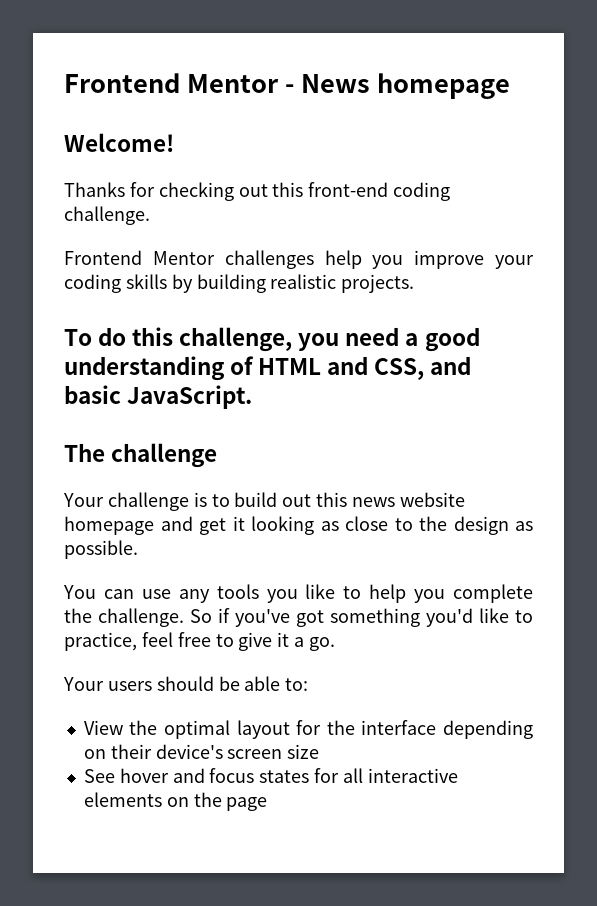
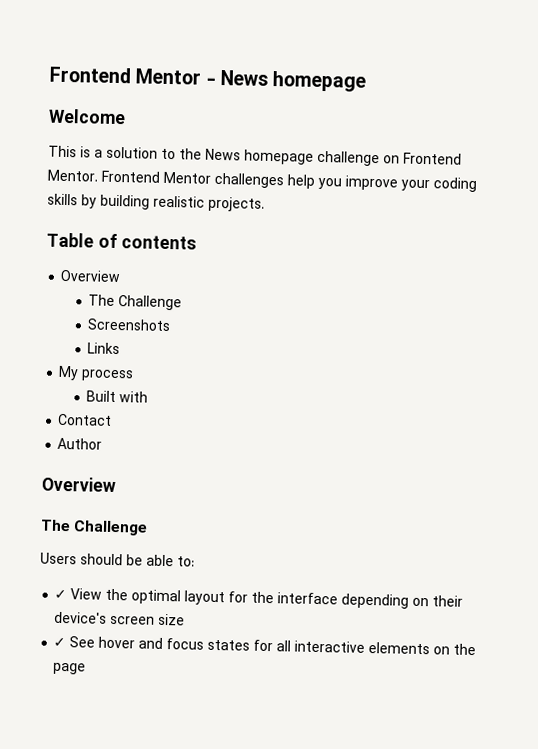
[64,133,174,152] [64,182,451,201] [64,206,150,225] Welcome! // Thanks for checking out this front-end coding challenge. // -> [48,108,126,125] [48,145,462,167] [47,169,98,182] Welcome // This is a solution to the News homepage challenge on Frontend Mentor.
[64,327,480,352] [64,356,472,381] [64,385,253,409] [64,443,218,468] [63,492,465,511] [64,516,533,535] [64,540,138,559] [63,584,533,603] [64,608,533,627] [64,632,336,651] [63,677,152,691] To do this challenge, you need a good understanding of HTML and CSS, and basic JavaScript. // The challenge // Your challenge is to build out this news website homepage and get it looking as close to the design as possible. // You can use any tools you like to help you complete the challenge. So if you've got something you'd like to practice, feel free to give it a go. // Your users -> [46,232,198,250] [60,269,121,283] [88,294,183,311] [87,318,172,332] [87,342,121,355] [58,365,135,382] [86,390,149,403] [57,413,113,426] [57,437,103,450] [41,476,116,493] [40,519,149,536] [40,552,77,565] Table of contents // Overview // The Challenge // Screenshots // Links // My process // Built with // Contact // Author // Overview // The Challenge // Users
(309, 684) none -> [54,589,68,600] ✓
(320, 751) none -> [53,637,67,648] ✓

